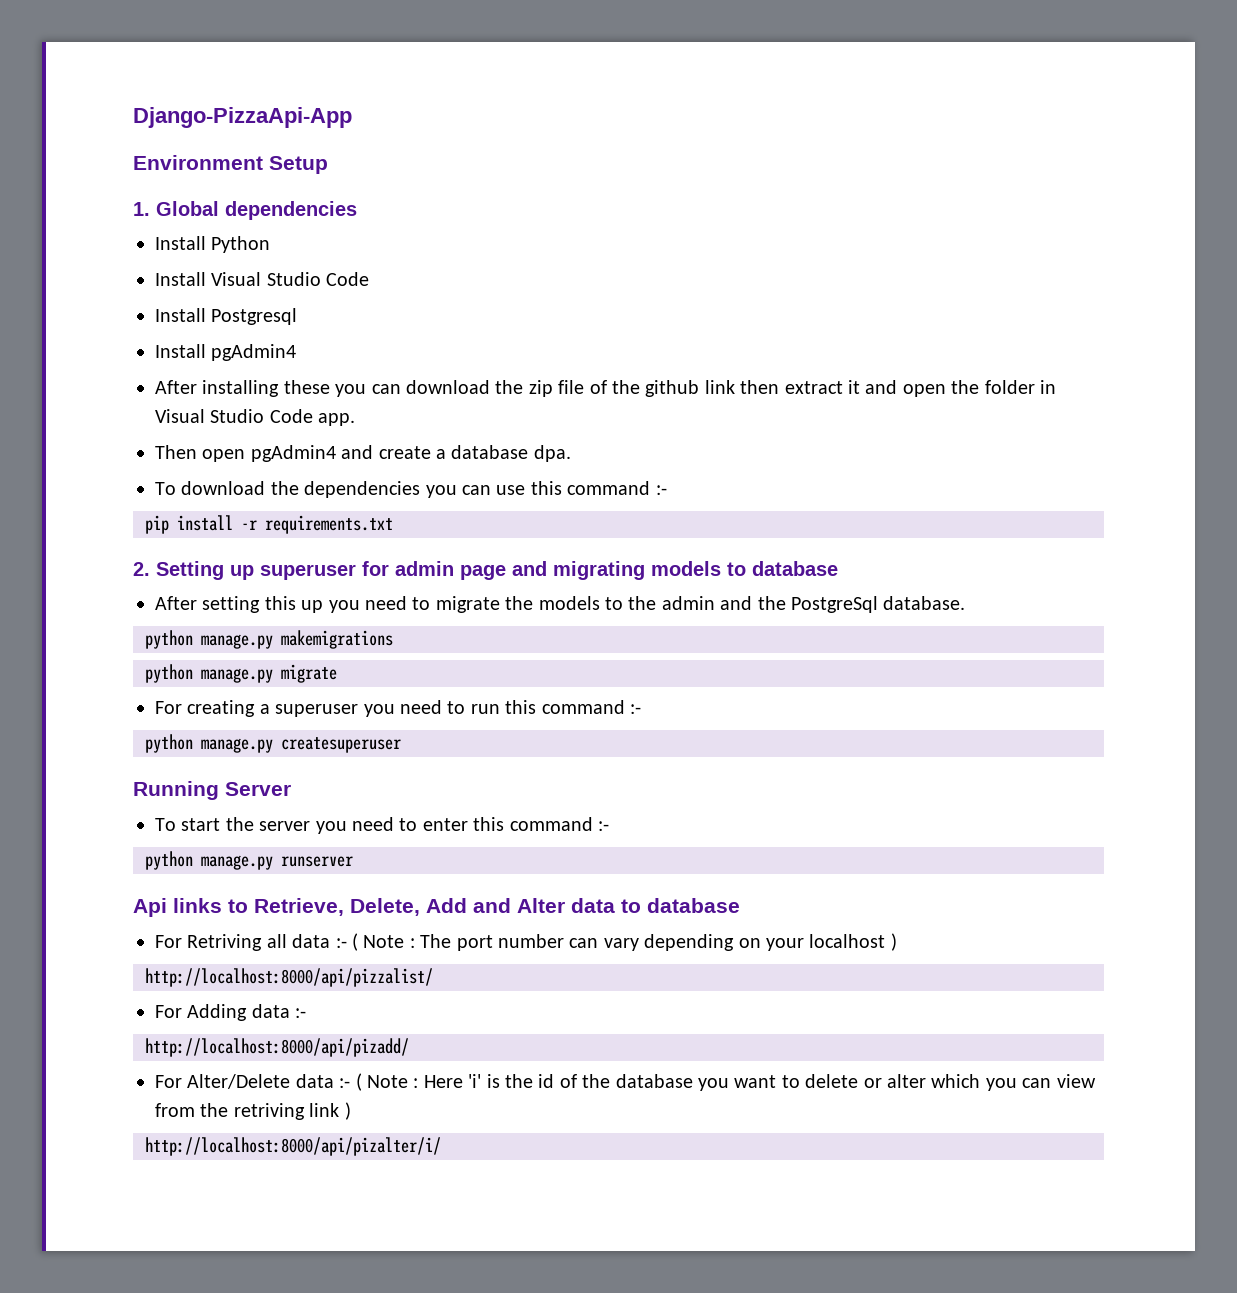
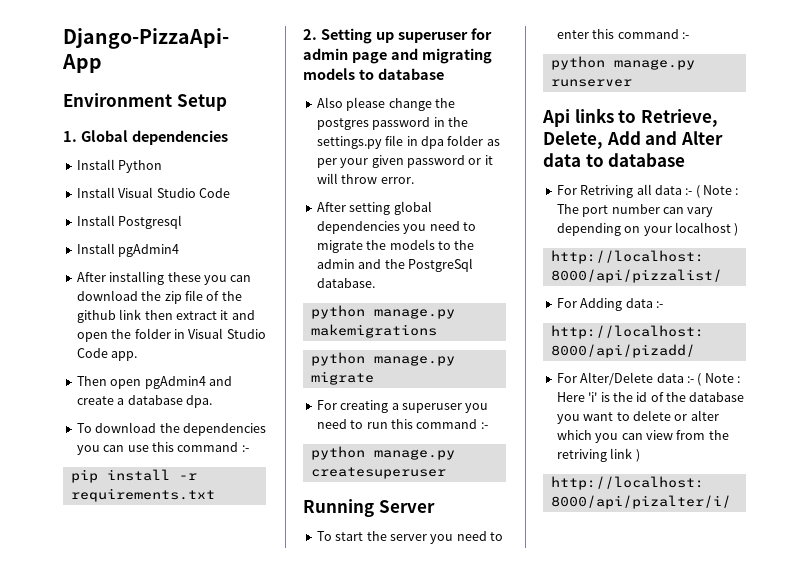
(838, 568) none -> [316,97,455,111] [316,117,468,130] [316,135,500,149] [316,155,493,168] [316,173,414,184] // Also please change the postgres password in the settings.py file in dpa folder as per your given password or it will throw error.
[264,596,324,613] this up -> [393,201,432,215] [316,221,400,234] global dependencies

